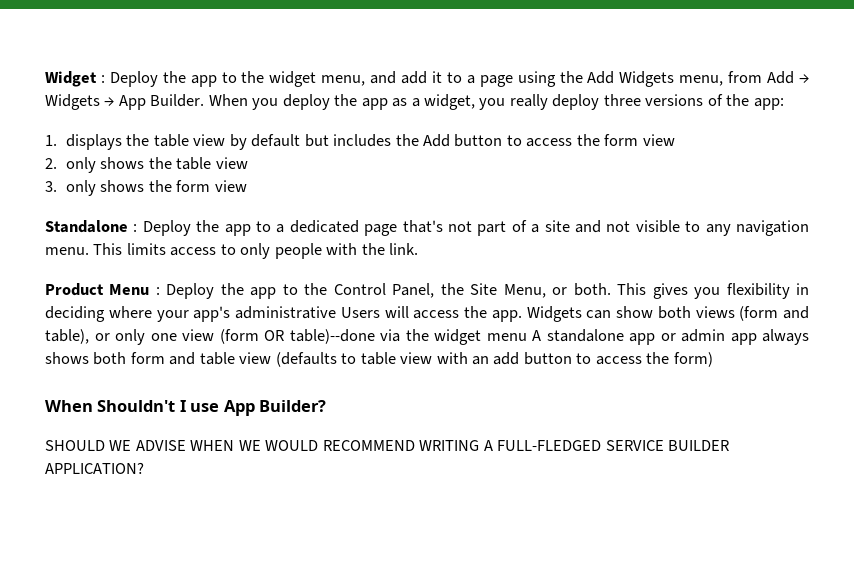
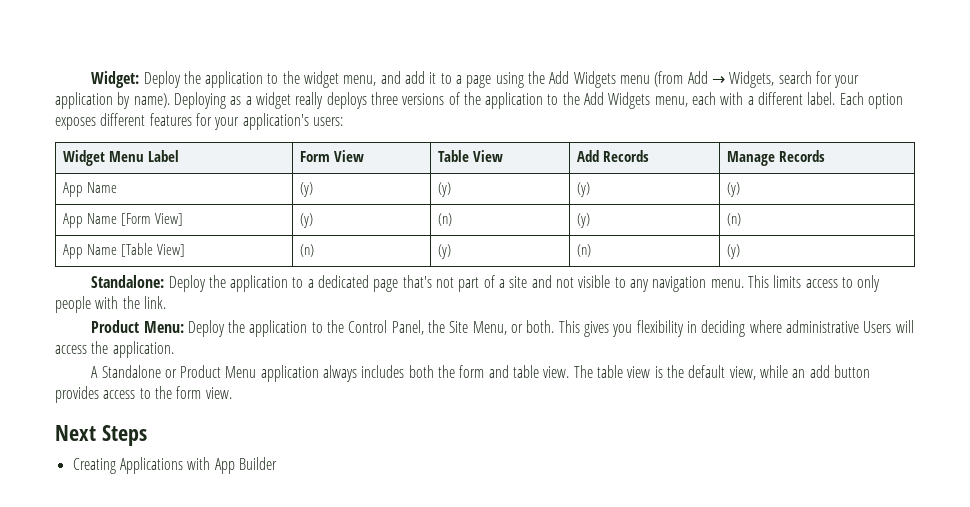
[45,71,217,87] Widget : Deploy the app -> [91,71,264,88] Widget: Deploy the application
[679,71,809,86] [45,94,784,110] [45,134,675,150] [45,157,248,173] [45,180,247,196] [45,220,251,236] menu, from Add → Widgets → App Builder. When you deploy the app as a widget, you really deploy three versions of the app: // 1. displays the table view by default but includes the Add button to access the form view // 2. only shows the table view // 3. only shows the form view // Standalone : Deploy the app -> [619,71,860,88] [55,92,904,109] [55,113,343,130] [63,150,180,166] [300,150,365,162] [438,150,504,162] [577,150,650,162] [727,150,826,166] [63,182,118,197] [300,182,314,197] [438,182,452,197] [577,182,591,197] [727,182,741,197] [63,213,183,228] [300,213,314,228] [438,213,453,226] [577,213,591,228] [727,213,742,226] [63,243,185,259] [300,244,315,257] [438,244,452,259] [577,244,592,257] [727,244,741,259] [91,275,289,292] menu (from Add → Widgets, search for your application by name). Deploying as a widget really deploys three versions of the application to the Add Widgets menu, each with a different label. Each option exposes different features for your application's users: // Widget Menu Label | Form View | Table View | Add Records | Manage Records // App Name | (y) | (y) | (y) | (y) // App Name [Form View] | (y) | (n) | (y) | (n) // App Name [Table View] | (n) | (y) | (n) | (y) // Standalone: Deploy the application
[109,283,277,299] Menu : Deploy the app -> [143,320,308,337] Menu: Deploy the application
[156,306,231,322] your app's -> (782, 326) none
[491,306,809,322] [45,329,809,345] [45,352,713,367] [45,400,327,416] [45,440,730,451] [45,462,144,474] app. Widgets can show both views (form and table), or only one view (form OR table)--done via the widget menu A standalone app or admin app always shows both form and table view (defaults to table view with an add button to access the form) // When Shouldn't I use App Builder? // SHOULD WE ADVISE WHEN WE WOULD RECOMMEND WRITING A FULL-FLEDGED SERVICE BUILDER APPLICATION? -> [112,341,174,358] [91,365,870,382] [55,386,232,403] [55,425,147,446] [72,457,277,474] application. // A Standalone or Product Menu application always includes both the form and table view. The table view is the default view, while an add button provides access to the form view. // Next Steps // Creating Applications with App Builder

